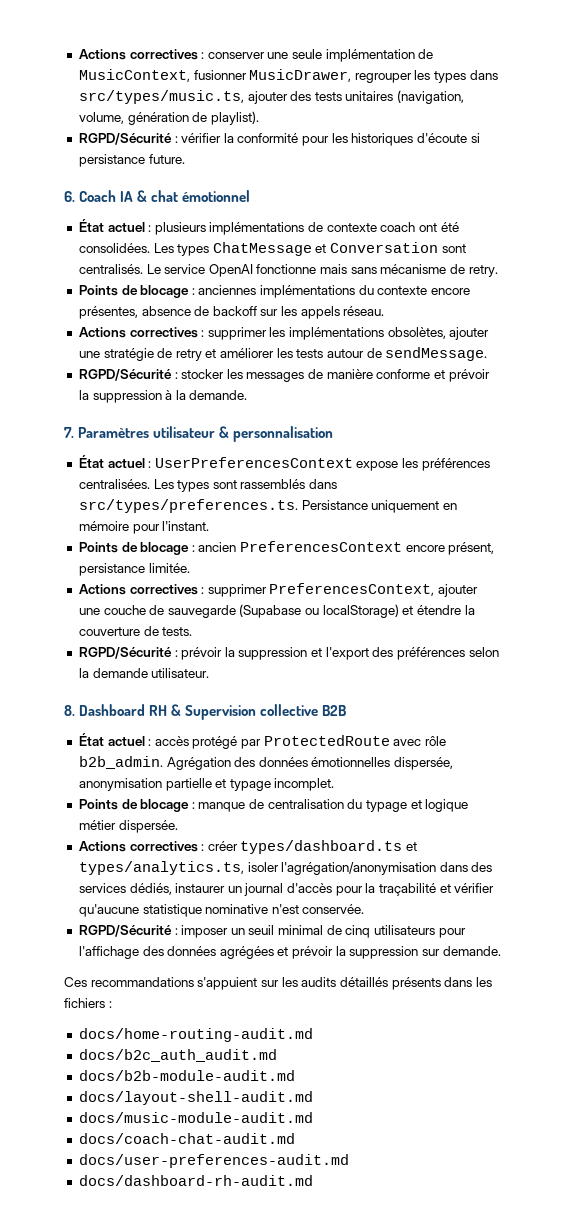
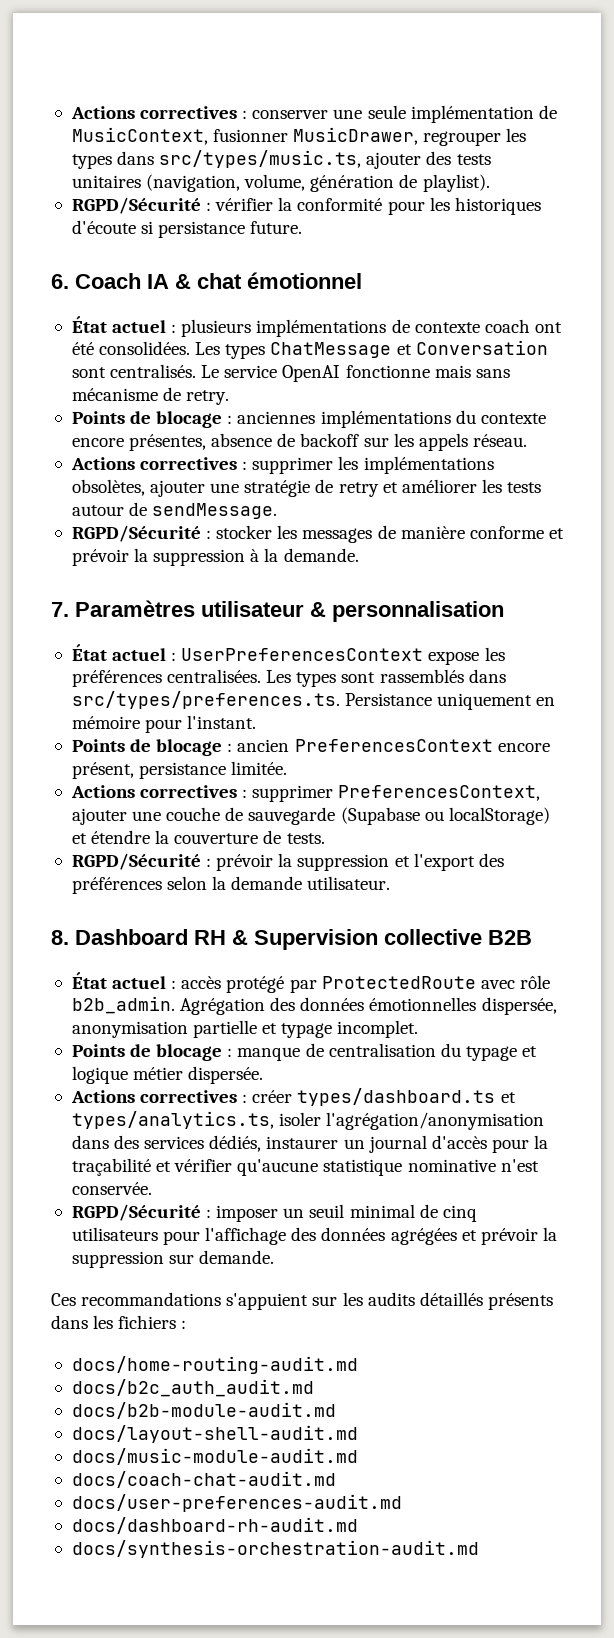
(313, 1180) none -> [71,1540,479,1558] // docs/synthesis-orchestration-audit.md

